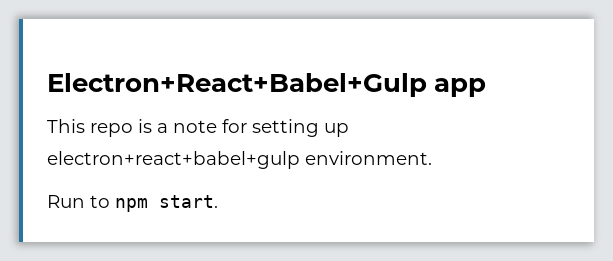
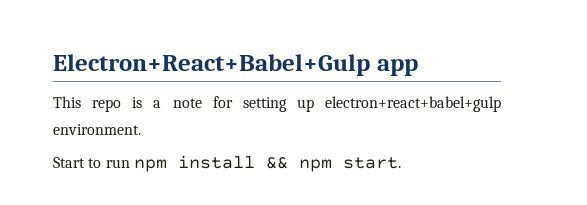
[47,195,110,208] Run to -> [53,155,288,172] Start to run npm install &&

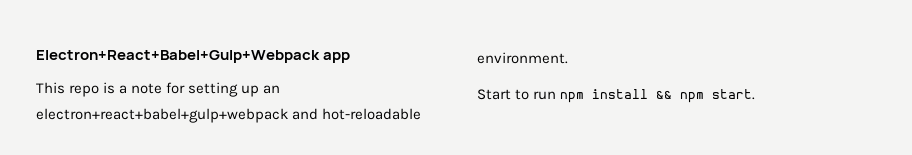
[53,54,370,76] Electron+React+Babel+Gulp -> [36,50,320,63] Electron+React+Babel+Gulp+Webpack
[325,96,501,112] electron+react+babel+gulp -> [263,85,281,94] [36,108,422,123] an electron+react+babel+gulp+webpack and hot-reloadable

